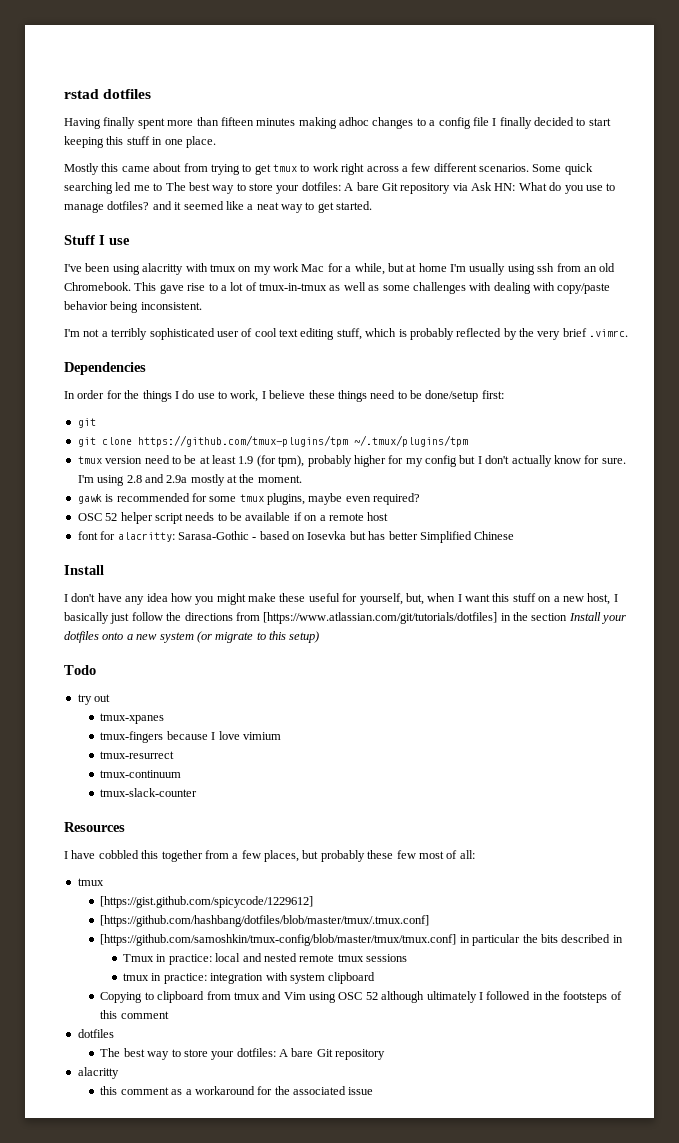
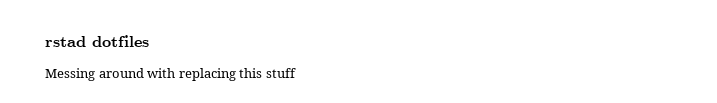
[64,117,611,129] [64,136,216,148] [64,163,593,175] [64,182,616,194] [64,201,373,213] [64,235,130,245] [64,263,616,275] [64,282,611,294] [64,301,202,313] [64,328,629,340] [64,362,146,375] [64,390,504,402] [77,418,96,428] [77,435,468,447] [77,455,626,467] [77,474,302,486] [77,493,421,505] [77,512,389,524] [77,531,515,543] [64,565,104,575] [64,593,618,605] [64,612,627,624] [64,631,320,643] [64,665,96,675] [77,694,111,705] [100,713,165,724] [100,731,281,743] [100,751,175,759] [100,770,182,778] [100,788,198,797] [64,822,125,832] [64,850,475,862] [77,878,104,886] [100,896,314,908] [100,915,430,927] [100,934,623,946] [123,953,408,965] [123,972,376,984] [100,991,622,1003] [100,1010,169,1019] [77,1029,114,1038] [100,1048,386,1060] [77,1067,119,1079] [100,1086,374,1095] Having finally spent more than fifteen minutes making adhoc changes to a config file I finally decided to start keeping this stuff in one place. // Mostly this came about from trying to get tmux to work right across a few different scenarios. Some quick searching led me to The best way to store your dotfiles: A bare Git repository via Ask HN: What do you use to manage dotfiles? and it seemed like a neat way to get started. // Stuff I use // I've been using alacritty with tmux on my work Mac for a while, but at home I'm usually using ssh from an old Chromebook. This gave rise to a lot of tmux-in-tmux as well as some challenges with dealing with copy/paste behavior being inconsistent. // I'm not a terribly sophisticated user of cool text editing stuff, which is probably reflected by the very brief .vimrc. // Dependencies // In order for the things I do use to work, I believe these things need to be done/setup first: // git // git clone https://github.com/tmux-plugins/tpm ~/.tmux/plugins/tpm // tmux version need to be at least 1.9 (for tpm), probably higher for my config but I don't actually know for sure. I'm using 2.8 and 2.9a mostly at the moment. // gawk is recommended for some tmux plugins, maybe even required? // OSC 52 helper script needs to be available if on a remote host // font for alacritty: Sarasa-Gothic - based on Iosevka but has better Simplified Chinese // Install // I don't have any idea how you might make these useful for yourself, but, when I want this stuff on a new host, I basically just follow the directions from [https://www.atlassian.com/git/tutorials/dotfiles] in the section Install your dotfiles onto a new system (or migrate to this setup) // Todo // try out // tmux-xpanes // tmux-fingers because I love vimium // tmux-resurrect // tmux-continuum // tmux-slack-counter // Resources // I have cobbled this together from a few places, but probably these few most of all: // tmux // [https://gist.github.com/spicycode/1229612] // [https://github.com/hashbang/dotfiles/blob/master/tmux/.tmux.conf] // [https://github.com/samoshkin/tmux-config/blob/master/tmux/tmux.conf] in particular the bits described in // Tmux in practice: local and nested remote tmux sessions // tmux in practice: integration with system clipboard // Copying to clipboard from tmux and Vim using OSC 52 although ultimately I followed in the footsteps of this comment // dotfiles // The best way to store your dotfiles: A bare Git repository // alacritty // this comment as a workaround for the associated issue -> [45,68,296,81] Messing around with replacing this stuff

